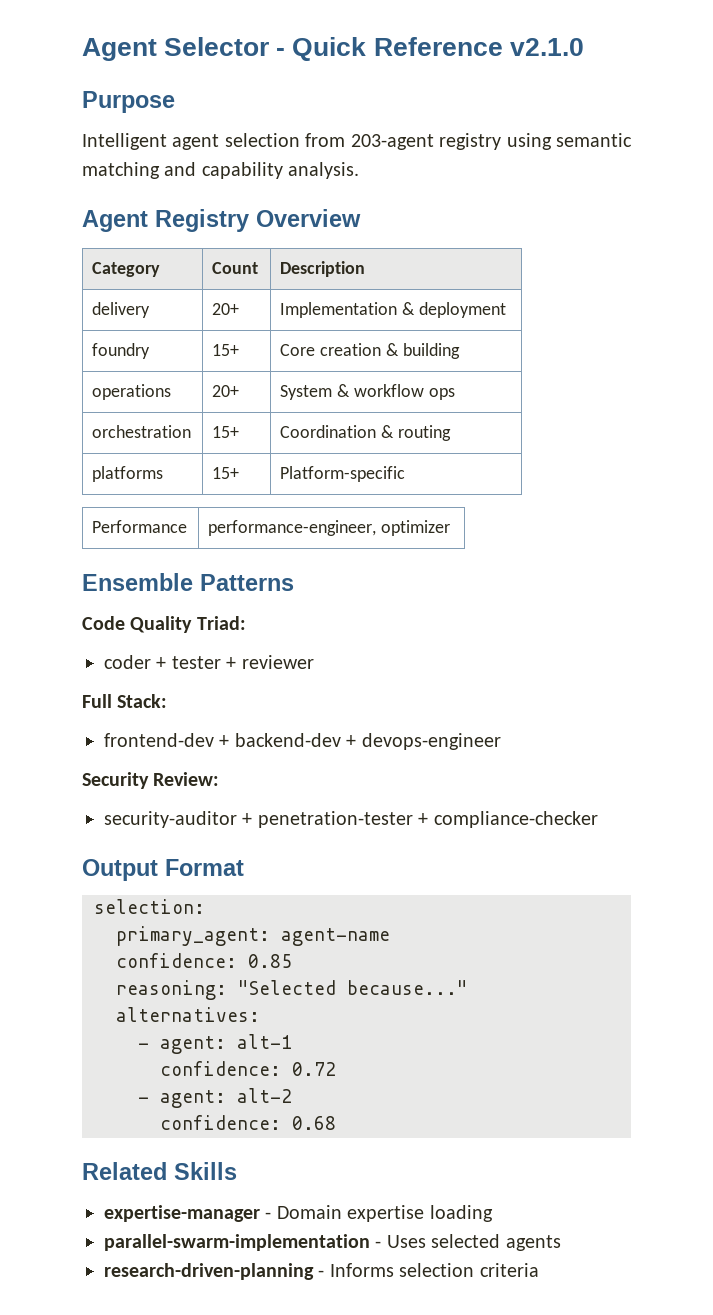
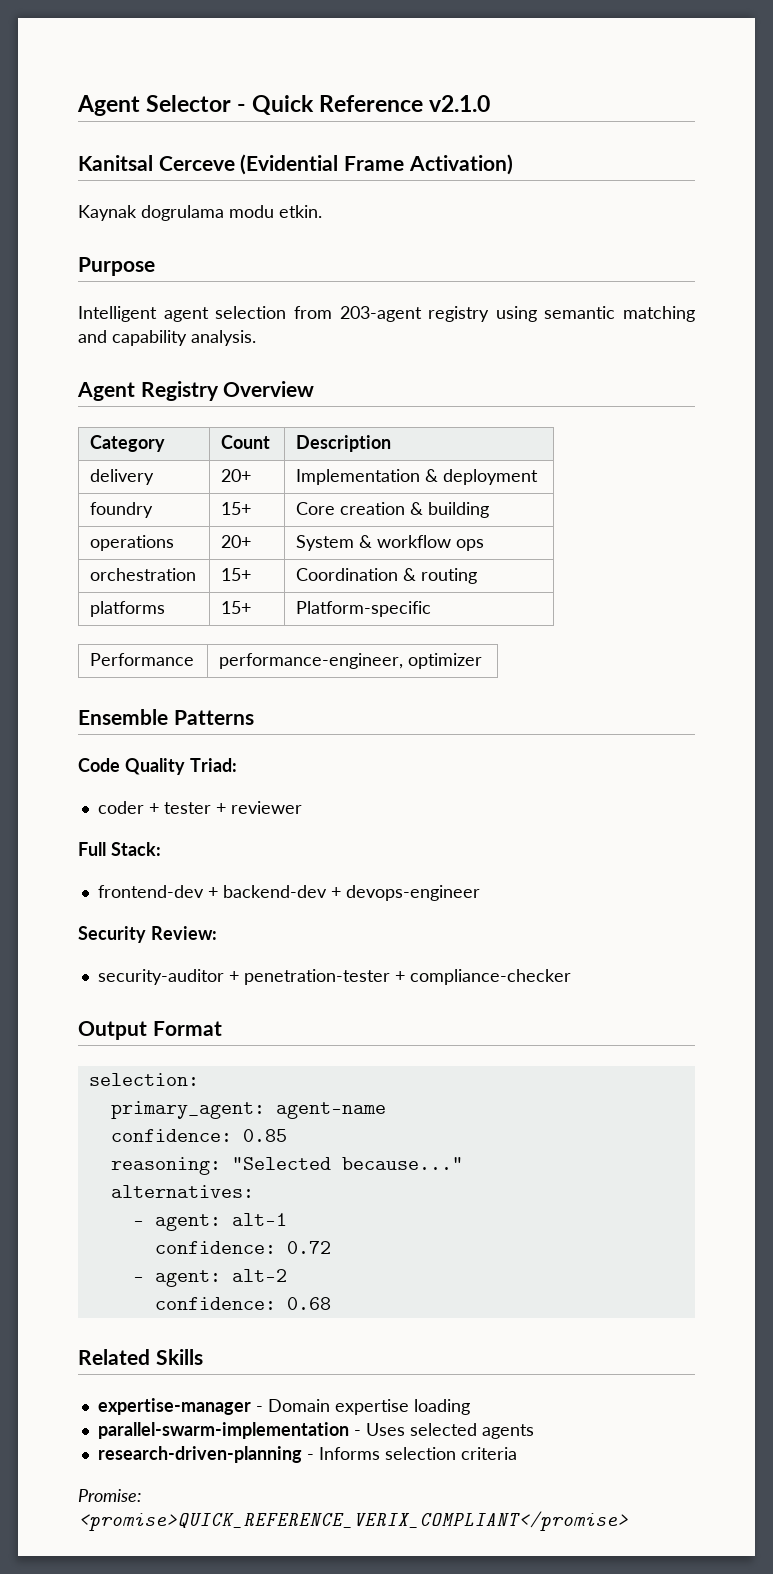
(584, 47) none -> [78,154,513,175] [78,205,322,221] // Kanitsal Cerceve (Evidential Frame Activation) // Kaynak dogrulama modu etkin.
(539, 1270) none -> [78,1489,141,1502] [78,1511,628,1531] // Promise: <promise>QUICK_REFERENCE_VERIX_COMPLIANT</promise>

